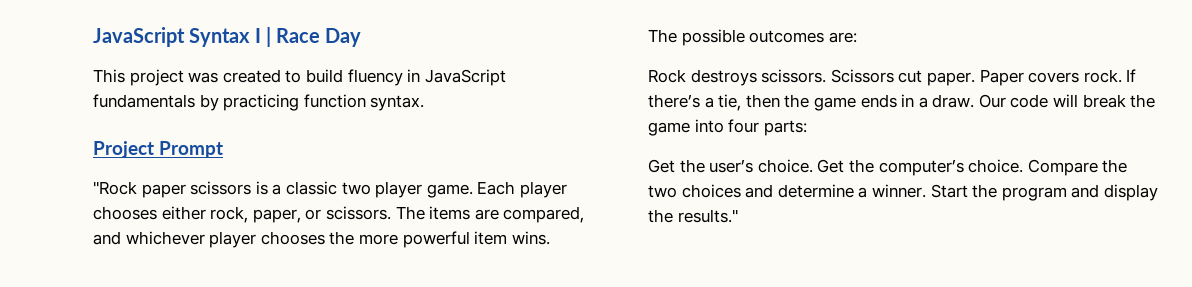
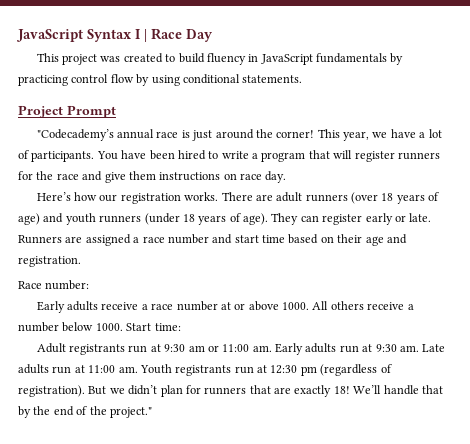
[303,94,425,111] [93,141,223,158] [93,181,567,198] [93,206,585,223] [93,231,550,248] [648,29,857,46] [648,69,1137,86] [648,94,1156,111] [648,119,807,136] [648,159,1128,176] [648,184,1158,201] [648,209,738,223] function syntax. // Project Prompt // "Rock paper scissors is a classic two player game. Each player chooses either rock, paper, or scissors. The items are compared, and whichever player chooses the more powerful item wins. // The possible outcomes are: // Rock destroys scissors. Scissors cut paper. Paper covers rock. If there’s a tie, then the game ends in a draw. Our code will break the game into four parts: // Get the user’s choice. Get the computer’s choice. Compare the two choices and determine a winner. Start the program and display the results." -> [71,74,303,86] [18,105,116,118] [36,129,442,141] [18,150,440,162] [18,171,287,183] [36,192,440,204] [18,213,432,225] [18,234,407,246] [18,256,81,267] [18,280,90,290] [36,301,414,313] [18,322,181,332] [36,343,446,355] [18,364,392,376] [18,385,443,397] [18,406,152,418] control flow by using conditional statements. // Project Prompt // "Codecademy’s annual race is just around the corner! This year, we have a lot of participants. You have been hired to write a program that will register runners for the race and give them instructions on race day. // Here’s how our registration works. There are adult runners (over 18 years of age) and youth runners (under 18 years of age). They can register early or late. Runners are assigned a race number and start time based on their age and registration. // Race number: // Early adults receive a race number at or above 1000. All others receive a number below 1000. Start time: // Adult registrants run at 9:30 am or 11:00 am. Early adults run at 9:30 am. Late adults run at 11:00 am. Youth registrants run at 12:30 pm (regardless of registration). But we didn’t plan for runners that are exactly 18! We’ll handle that by the end of the project."

